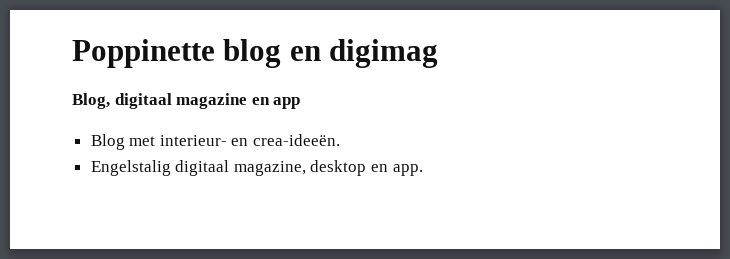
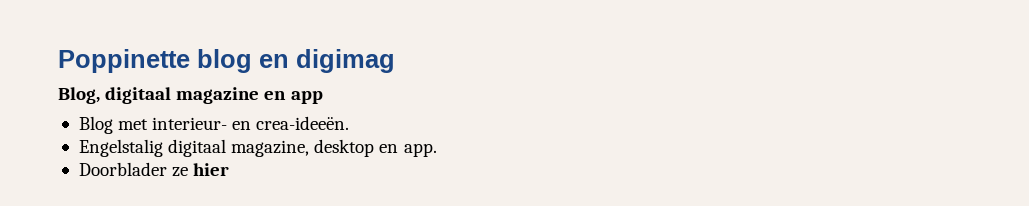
(423, 170) none -> [78,162,230,177] // Doorblader ze hier

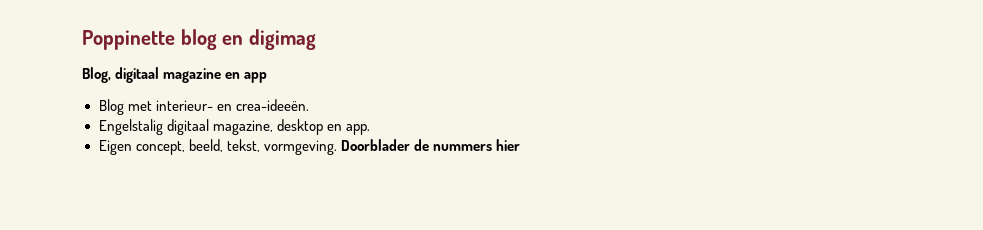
[78,162,189,177] Doorblader ze -> [98,139,492,155] Eigen concept, beeld, tekst, vormgeving. Doorblader de nummers

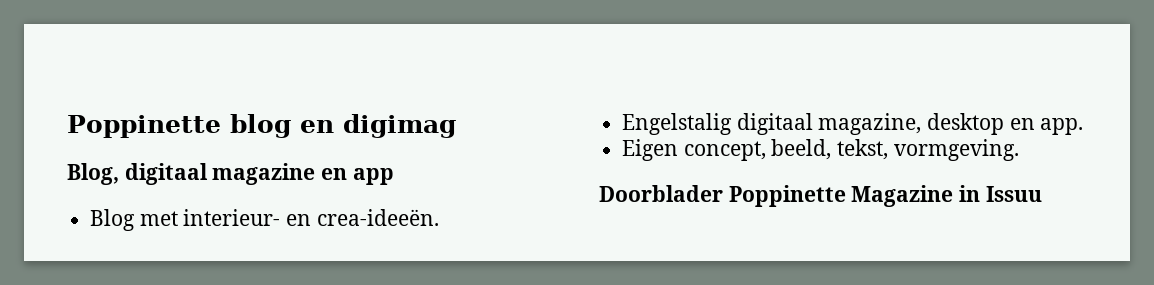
[340,139,520,151] Doorblader de nummers hier -> [599,185,1042,207] // Doorblader Poppinette Magazine in Issuu

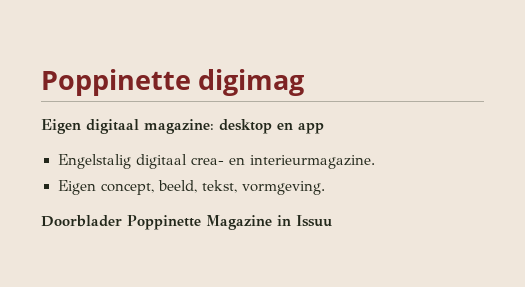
[67,114,334,138] Poppinette blog en -> [41,69,191,96] Poppinette
[67,163,394,185] [90,209,439,231] [622,113,1084,135] Blog, digitaal magazine en app // Blog met interieur- en crea-ideeën. // Engelstalig digitaal magazine, desktop en app. -> [41,119,324,134] [57,154,375,169] Eigen digitaal magazine: desktop en app // Engelstalig digitaal crea- en interieurmagazine.

